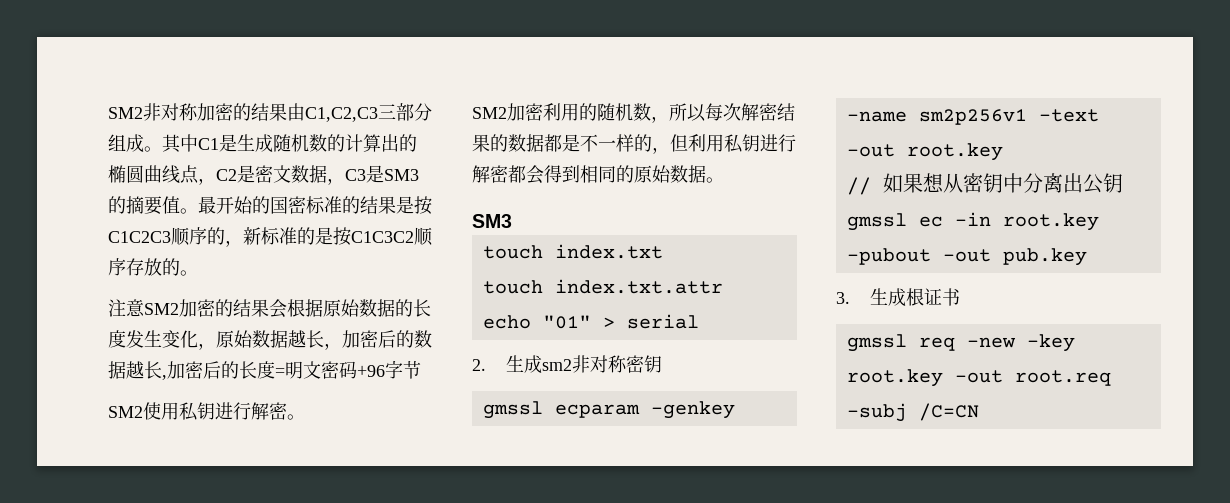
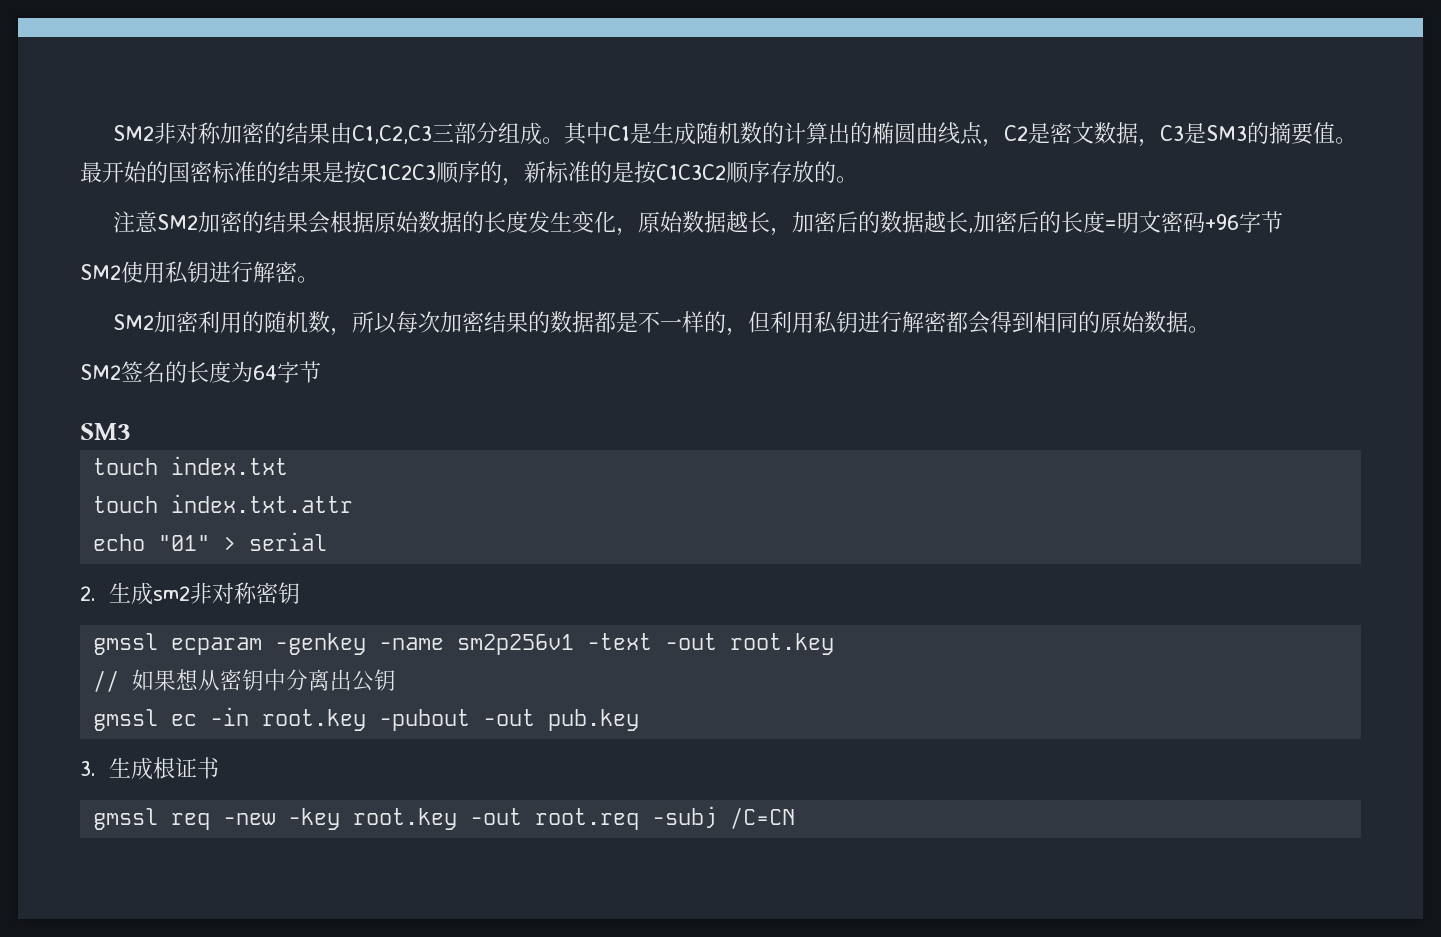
[741,103,759,121] 解 -> [440,311,463,333] 加
(724, 180) none -> [80,361,321,383] // SM2签名的长度为64字节

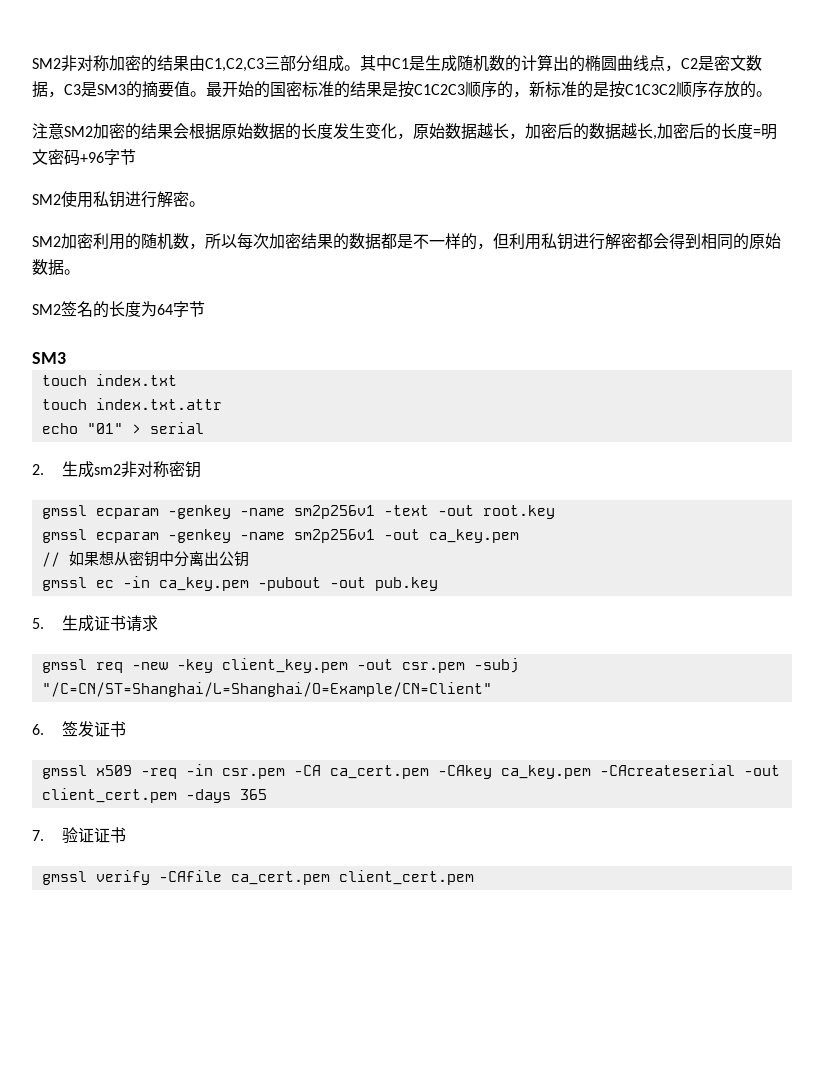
(835, 644) none -> [41,529,519,543] // gmssl ecparam -genkey -name sm2p256v1 -out ca_key.pem
[262,709,367,731] root.key -> [158,577,249,591] ca_key.pem
[80,757,220,780] 3.生成根证书 -> [32,615,158,632] 5.生成证书请求
[353,806,796,830] root.key -out root.req -subj /C=CN -> [221,658,519,673] [41,682,492,697] [32,721,126,737] [41,764,780,779] [41,788,267,803] [32,827,126,843] [41,870,474,885] client_key.pem -out csr.pem -subj "/C=CN/ST=Shanghai/L=Shanghai/O=Example/CN=Client" // 6.签发证书 // gmssl x509 -req -in csr.pem -CA ca_cert.pem -CAkey ca_key.pem -CAcreateserial -out client_cert.pem -days 365 // 7.验证证书 // gmssl verify -CAfile ca_cert.pem client_cert.pem

